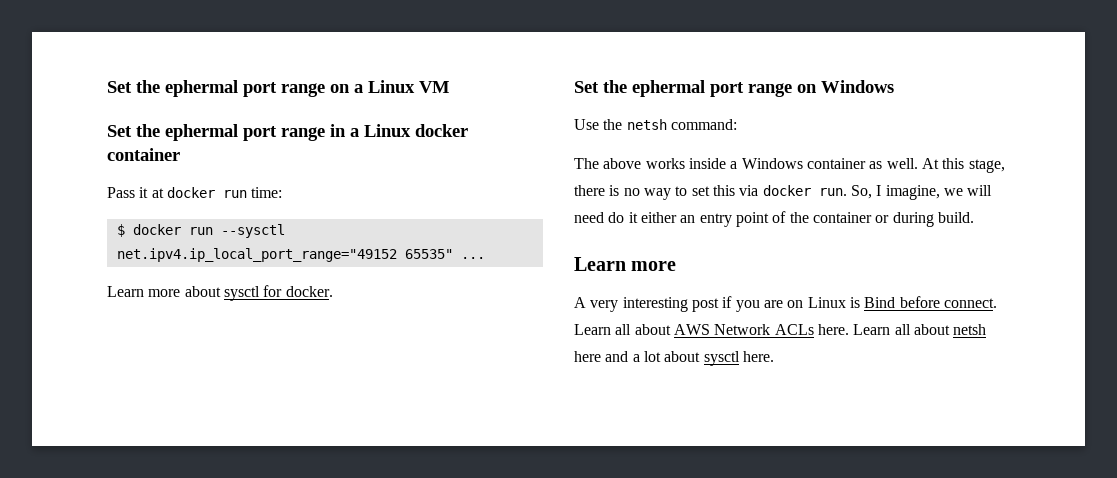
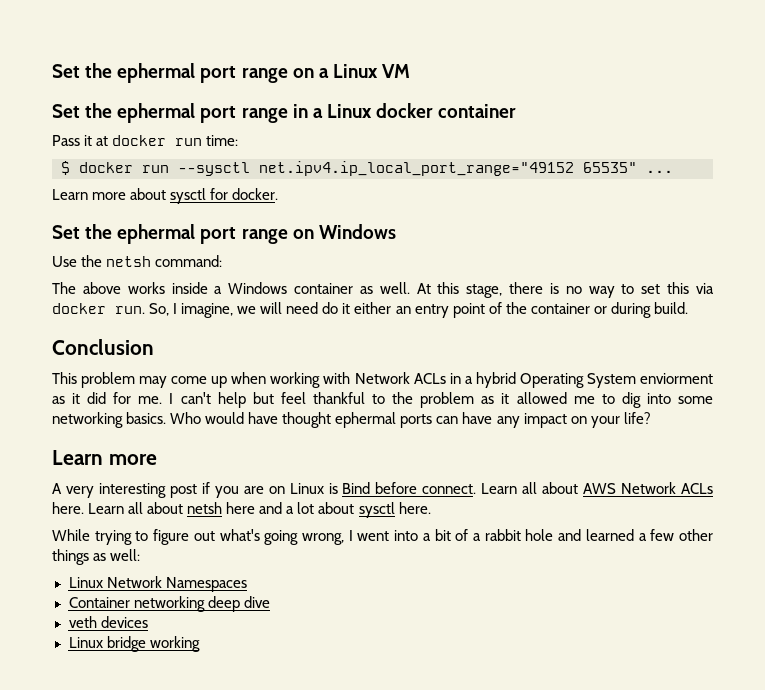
(974, 217) none -> [52,339,154,355] [52,372,713,388] [52,392,713,408] [52,412,651,428] // Conclusion // This problem may come up when working with Network ACLs in a hybrid Operating System enviorment as it did for me. I can't help but feel thankful to the problem as it allowed me to dig into some networking basics. Who would have thought ephermal ports can have any impact on your life?
(774, 356) none -> [52,529,713,545] [52,549,141,565] [68,576,247,592] [68,596,270,612] [68,616,148,628] [68,636,200,652] // While trying to figure out what's going wrong, I went into a bit of a rabbit hole and learned a few other things as well: // Linux Network Namespaces // Container networking deep dive // veth devices // Linux bridge working

